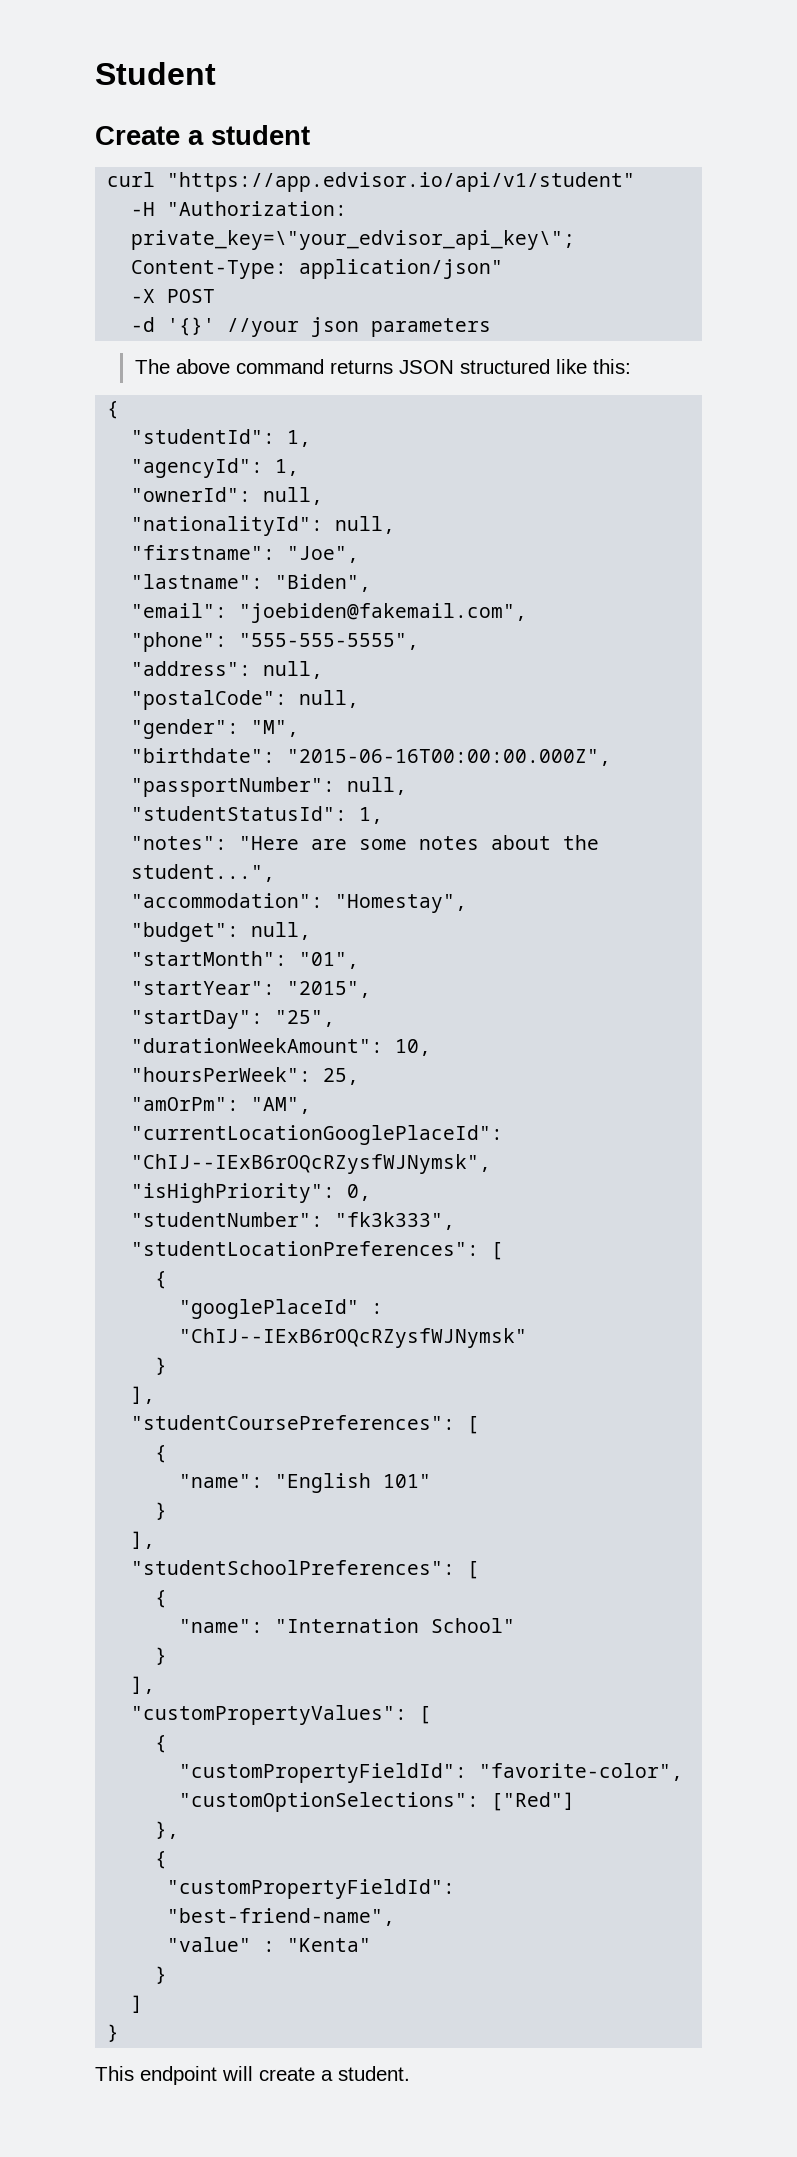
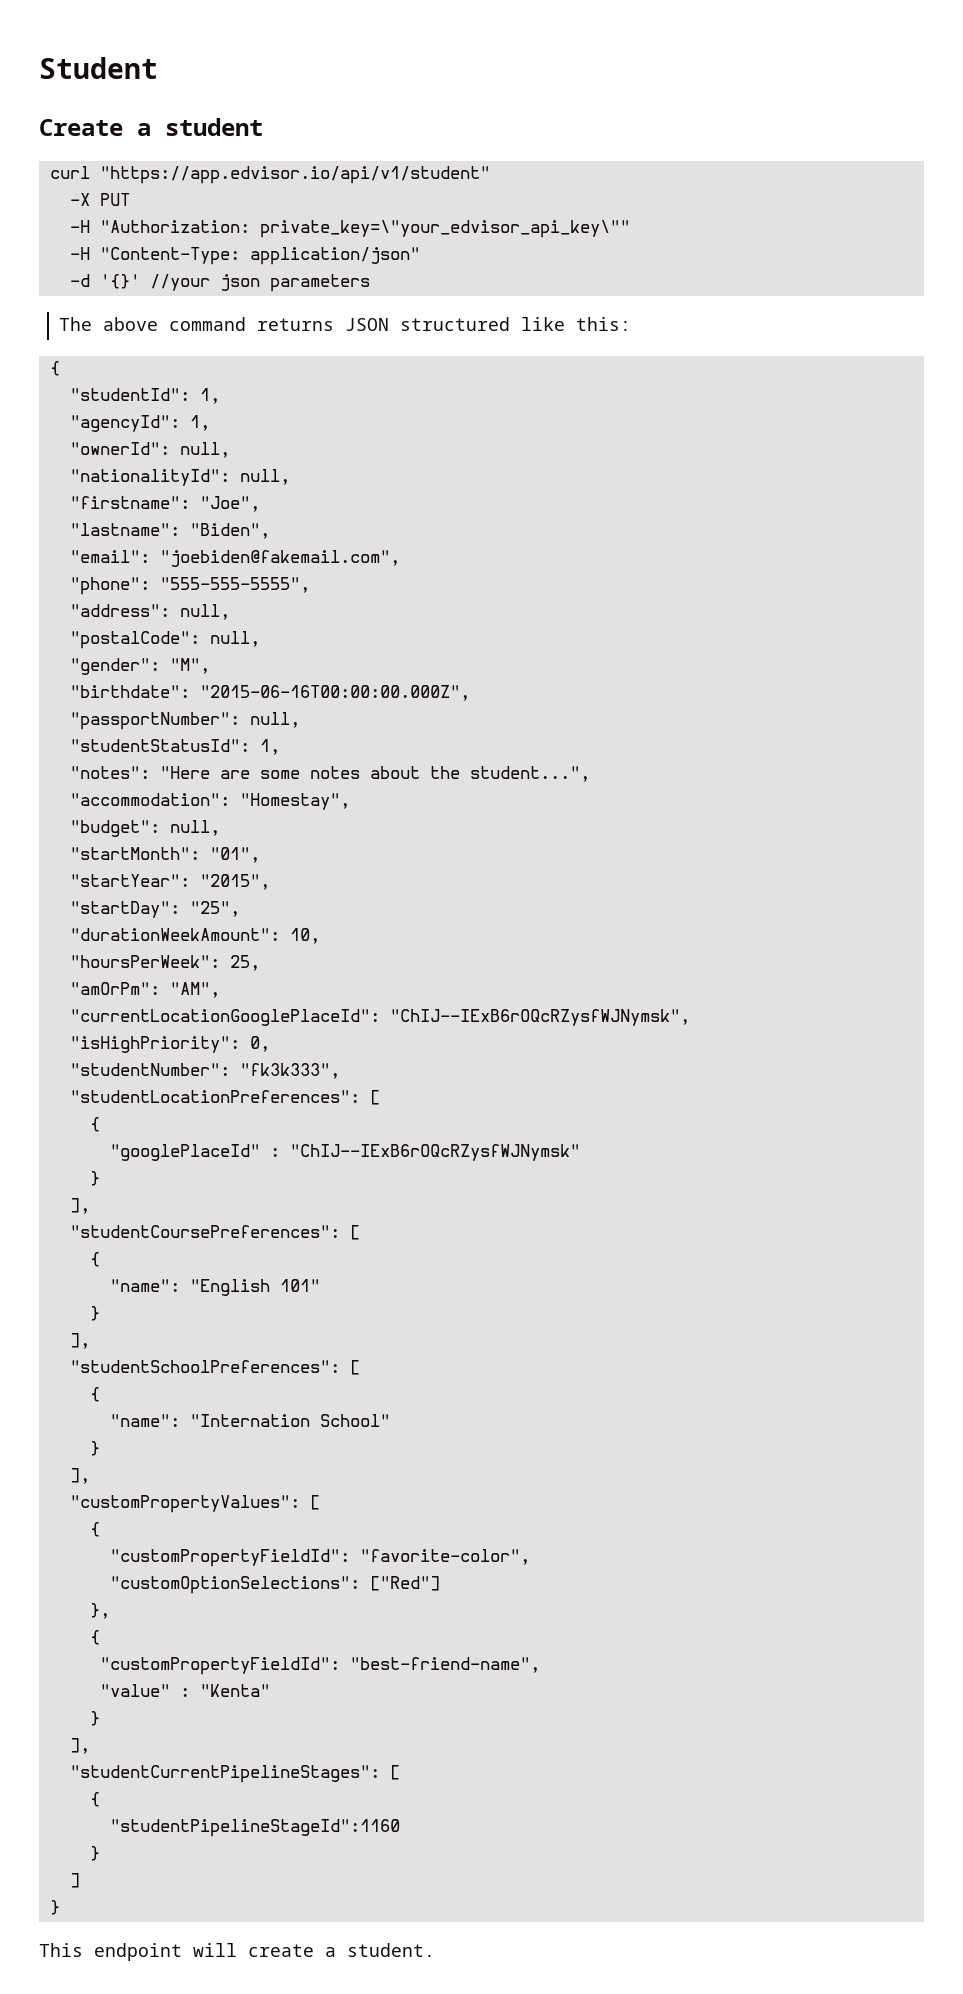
(636, 182) none -> [69,193,130,206] // -X PUT
[131,230,576,250] [131,260,288,279] private_key=\"your_edvisor_api_key\"; Content-Type: -> [259,220,630,238] [69,247,240,265] private_key=\"your_edvisor_api_key\"" // -H "Content-Type:
[131,289,216,303] // -X POST -> (420, 256) none
(168, 1975) none -> [69,1738,90,1754] [69,1765,400,1783] [89,1792,100,1807] [109,1819,400,1837] [89,1846,100,1861] // ], // "studentCurrentPipelineStages": [ // { // "studentPipelineStageId":1160 // }

